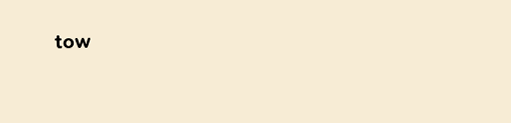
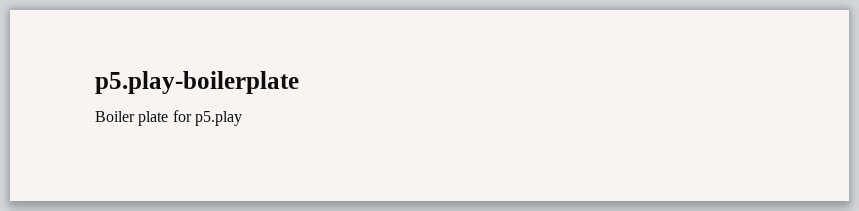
[54,33,91,49] tow -> [95,71,299,94] [95,110,242,126] p5.play-boilerplate // Boiler plate for p5.play

